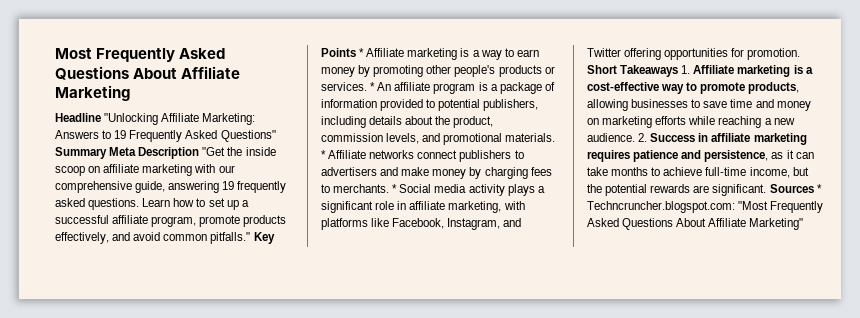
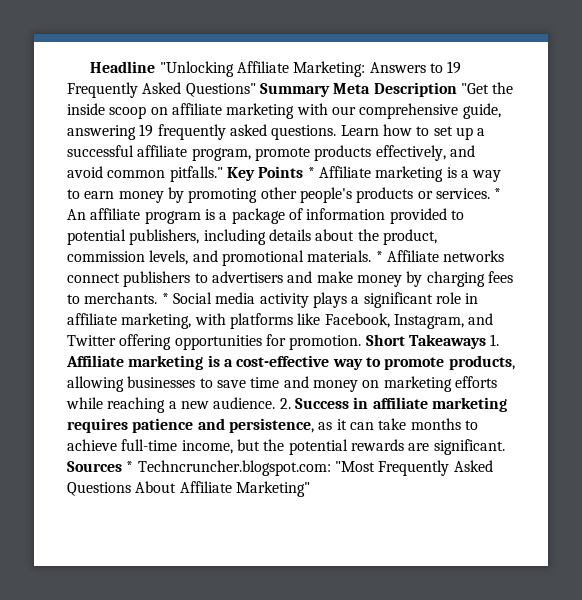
[55,48,226,62] [55,66,241,80] [55,85,130,101] Most Frequently Asked Questions About Affiliate Marketing // -> (90, 67) none

